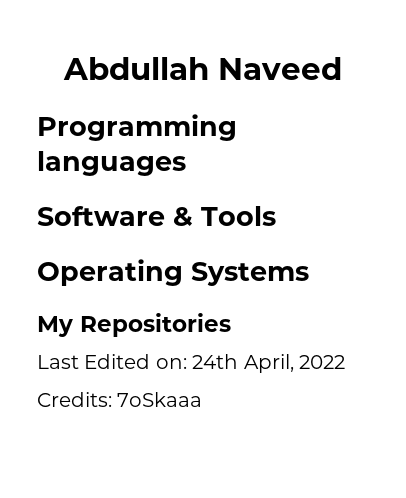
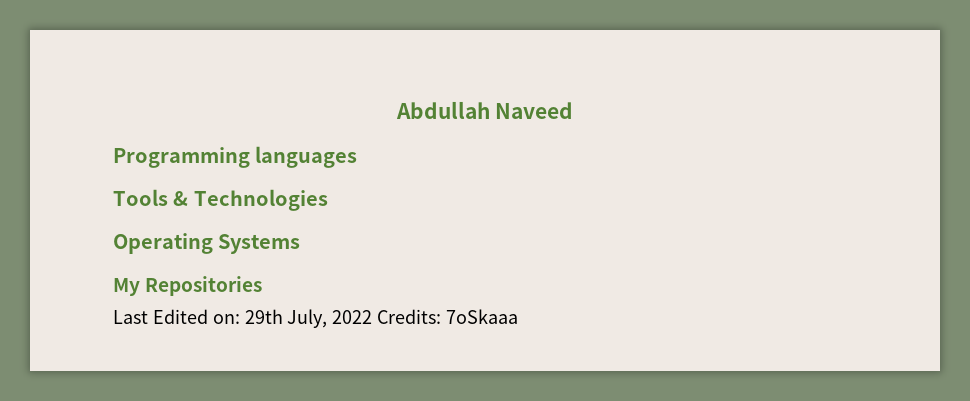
[37,206,276,226] Software & Tools -> [113,189,328,211] Tools & Technologies
[192,354,294,373] 24th April, -> [244,309,328,328] 29th July,
(345, 362) // -> (373, 317) none

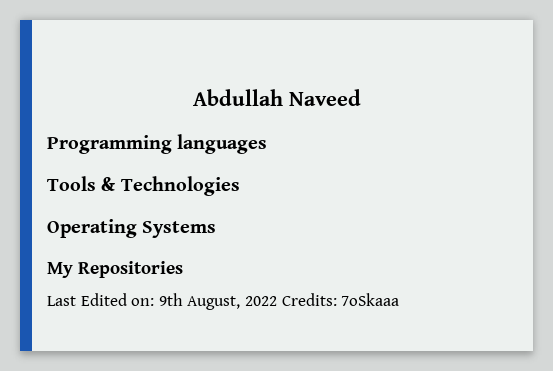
[244,309,328,328] 29th July, -> [158,293,241,310] 9th August,

